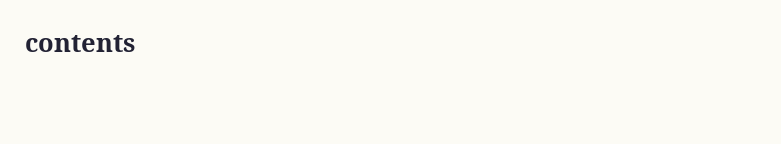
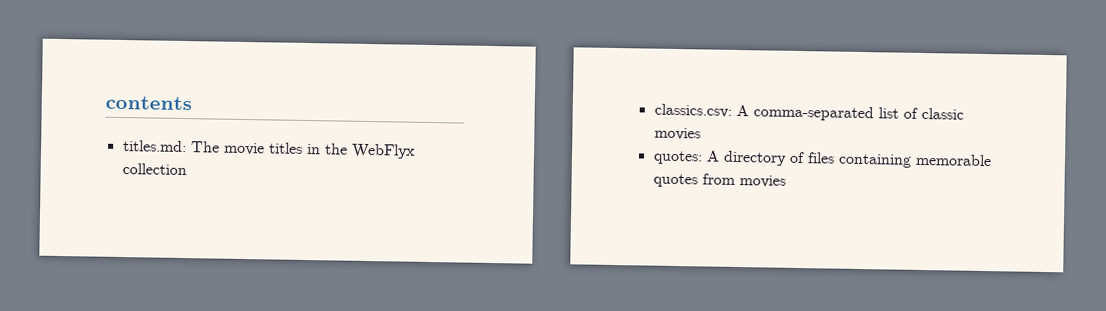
(135, 43) none -> [122,140,416,159] [121,163,187,176] [653,103,964,122] [653,127,701,141] [652,150,992,168] [652,173,786,188] // titles.md: The movie titles in the WebFlyx collection // classics.csv: A comma-separated list of classic movies // quotes: A directory of files containing memorable quotes from movies

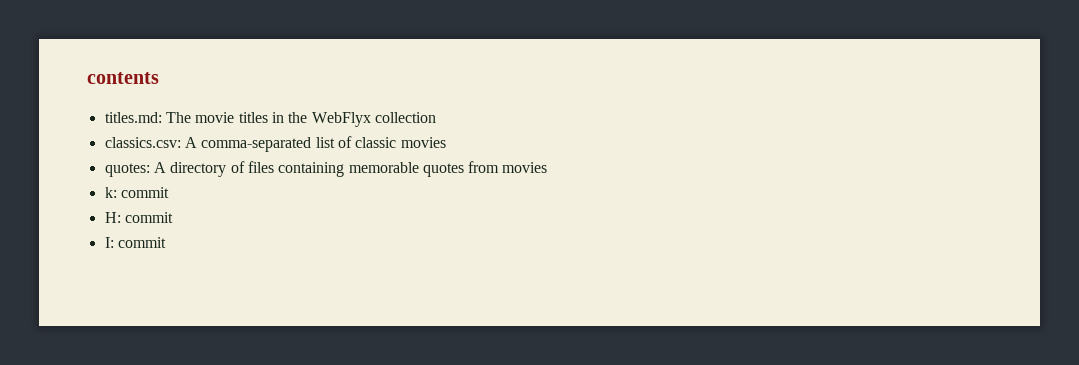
(786, 181) none -> [104,187,169,198] [104,212,173,223] [104,237,166,248] // k: commit // H: commit // I: commit

